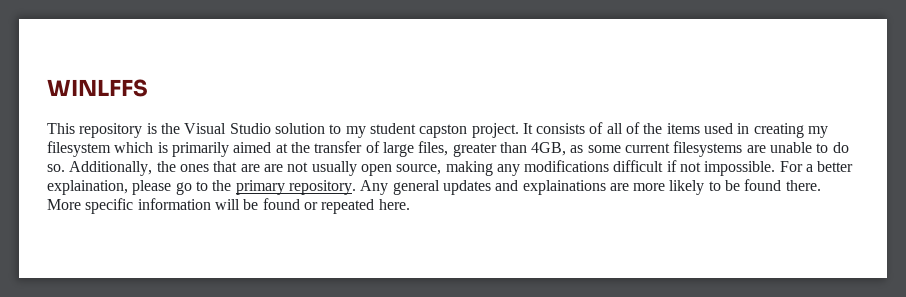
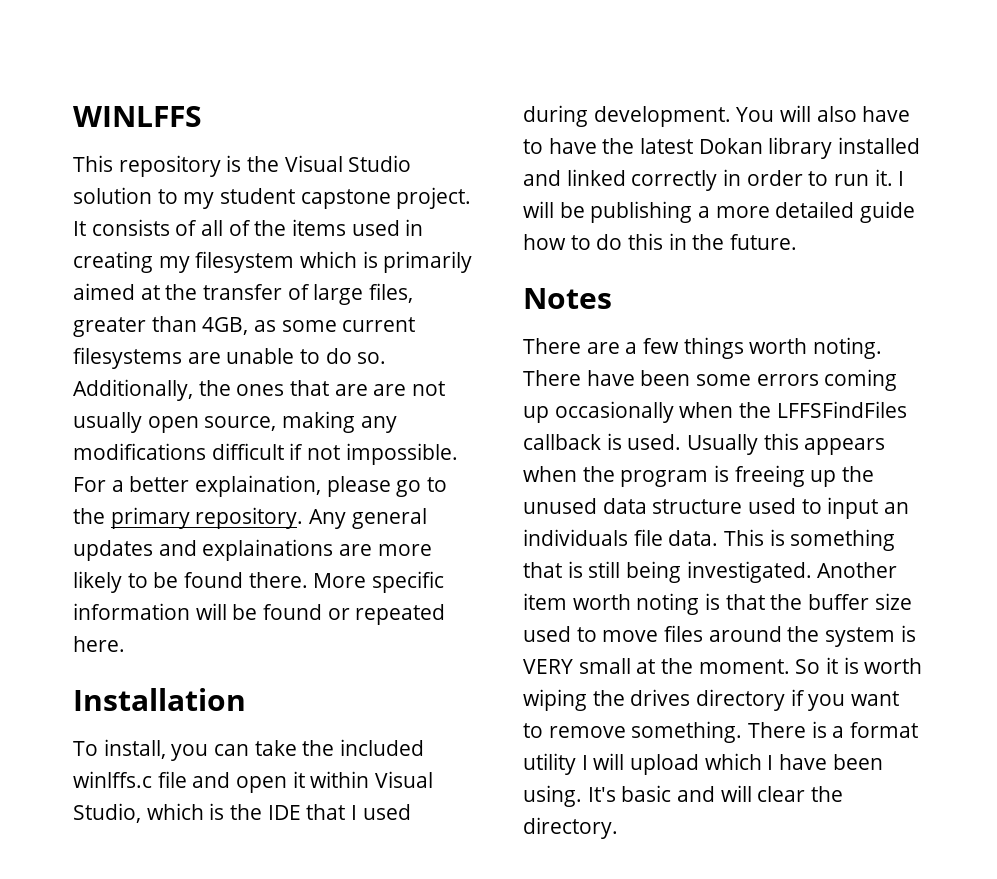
[419,124,468,138] capston -> [300,189,391,209] capstone
(410, 204) none -> [73,688,246,711] [73,739,425,761] [73,771,434,793] [73,803,411,823] [523,105,911,127] [523,137,921,159] [523,169,905,191] [523,201,916,223] [523,233,798,250] [523,288,612,309] [523,337,883,359] [523,369,898,391] [523,401,907,423] [523,433,886,455] [523,465,875,487] [523,497,910,519] [523,529,896,551] [523,561,898,583] [523,593,912,615] [523,625,916,647] [523,657,923,674] [523,689,900,711] [523,721,919,743] [523,753,883,775] [523,785,844,807] [523,817,618,839] // Installation // To install, you can take the included winlffs.c file and open it within Visual Studio, which is the IDE that I used during development. You will also have to have the latest Dokan library installed and linked correctly in order to run it. I will be publishing a more detailed guide how to do this in the future. // Notes // There are a few things worth noting. There have been some errors coming up occasionally when the LFFSFindFiles callback is used. Usually this appears when the program is freeing up the unused data structure used to input an individuals file data. This is something that is still being investigated. Another item worth noting is that the buffer size used to move files around the system is VERY small at the moment. So it is worth wiping the drives directory if you want to remove something. There is a format utility I will upload which I have been using. It's basic and will clear the directory.

